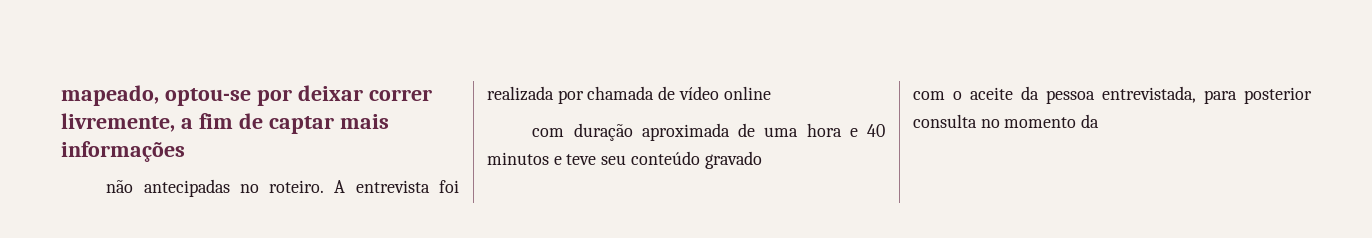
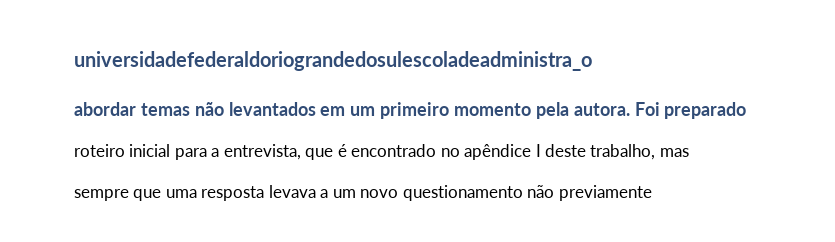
[61,85,432,106] [61,113,389,134] [61,141,185,162] [106,179,459,197] [487,86,771,104] [532,123,885,141] [487,151,762,169] [913,86,1312,104] [913,114,1100,128] mapeado, optou-se por deixar correr livremente, a fim de captar mais informações // não antecipadas no roteiro. A entrevista foi realizada por chamada de vídeo online // com duração aproximada de uma hora e 40 minutos e teve seu conteúdo gravado // com o aceite da pessoa entrevistada, para posterior consulta no momento da -> [74,51,592,71] [74,102,747,119] [74,144,689,160] [74,185,652,201] universidadefederaldoriograndedosulescoladeadministra_o // abordar temas não levantados em um primeiro momento pela autora. Foi preparado // roteiro inicial para a entrevista, que é encontrado no apêndice I deste trabalho, mas // sempre que uma resposta levava a um novo questionamento não previamente

